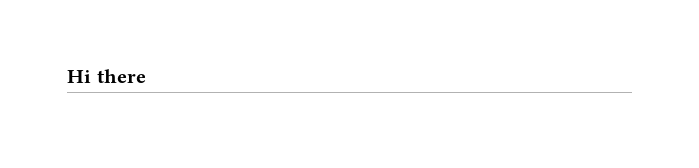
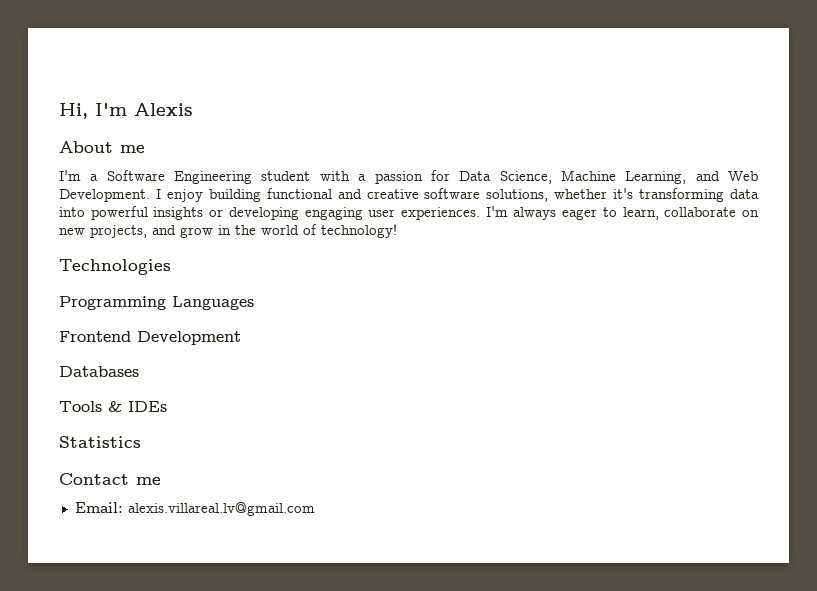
[67,69,146,83] Hi there -> [59,103,193,119] [59,141,145,153] [59,170,758,184] [59,188,759,202] [59,206,759,220] [59,224,397,238] [59,259,171,275] [59,296,254,310] [59,331,241,345] [59,366,139,377] [59,401,167,412] [59,436,141,448] [59,473,161,485] [74,502,315,516] Hi, I'm Alexis // About me // I'm a Software Engineering student with a passion for Data Science, Machine Learning, and Web Development. I enjoy building functional and creative software solutions, whether it's transforming data into powerful insights or developing engaging user experiences. I'm always eager to learn, collaborate on new projects, and grow in the world of technology! // Technologies // Programming Languages // Frontend Development // Databases // Tools & IDEs // Statistics // Contact me // Email: alexis.villareal.lv@gmail.com

